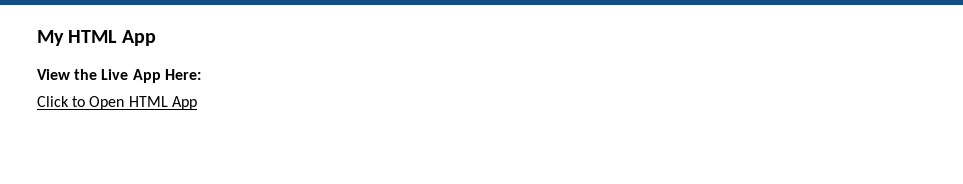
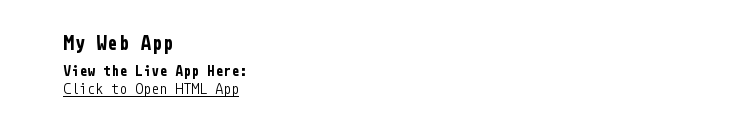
[68,30,118,43] HTML -> [96,35,129,50] Web

